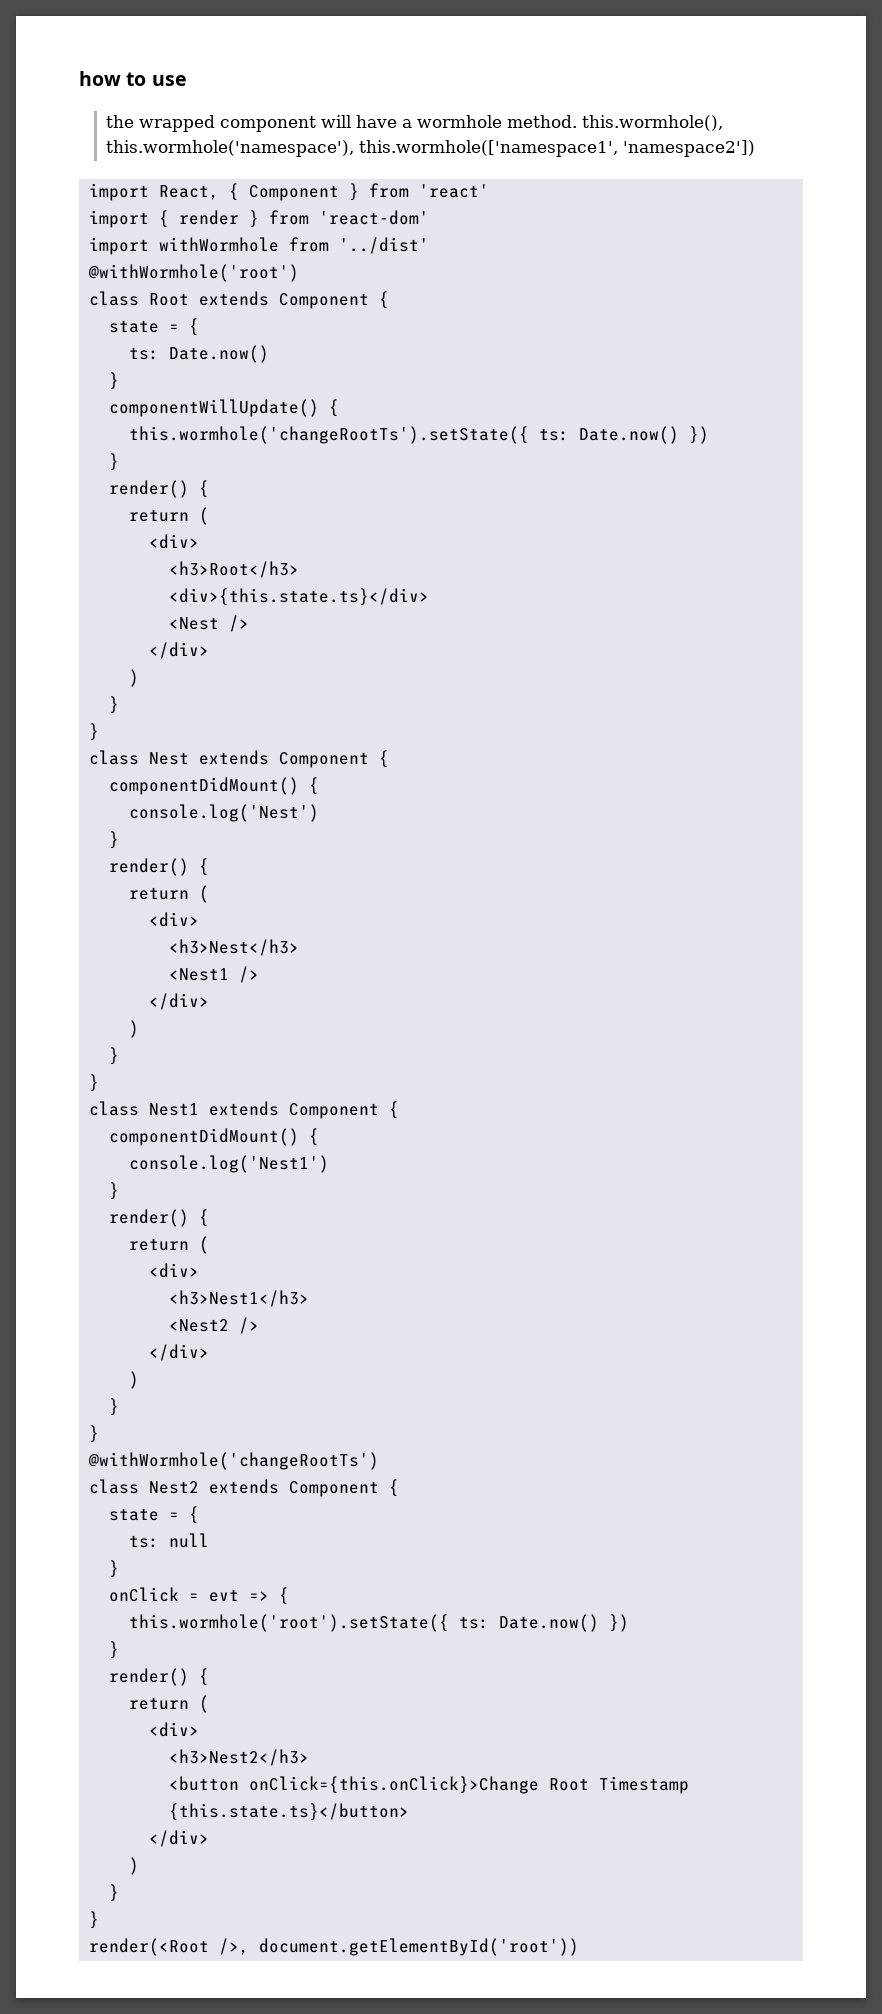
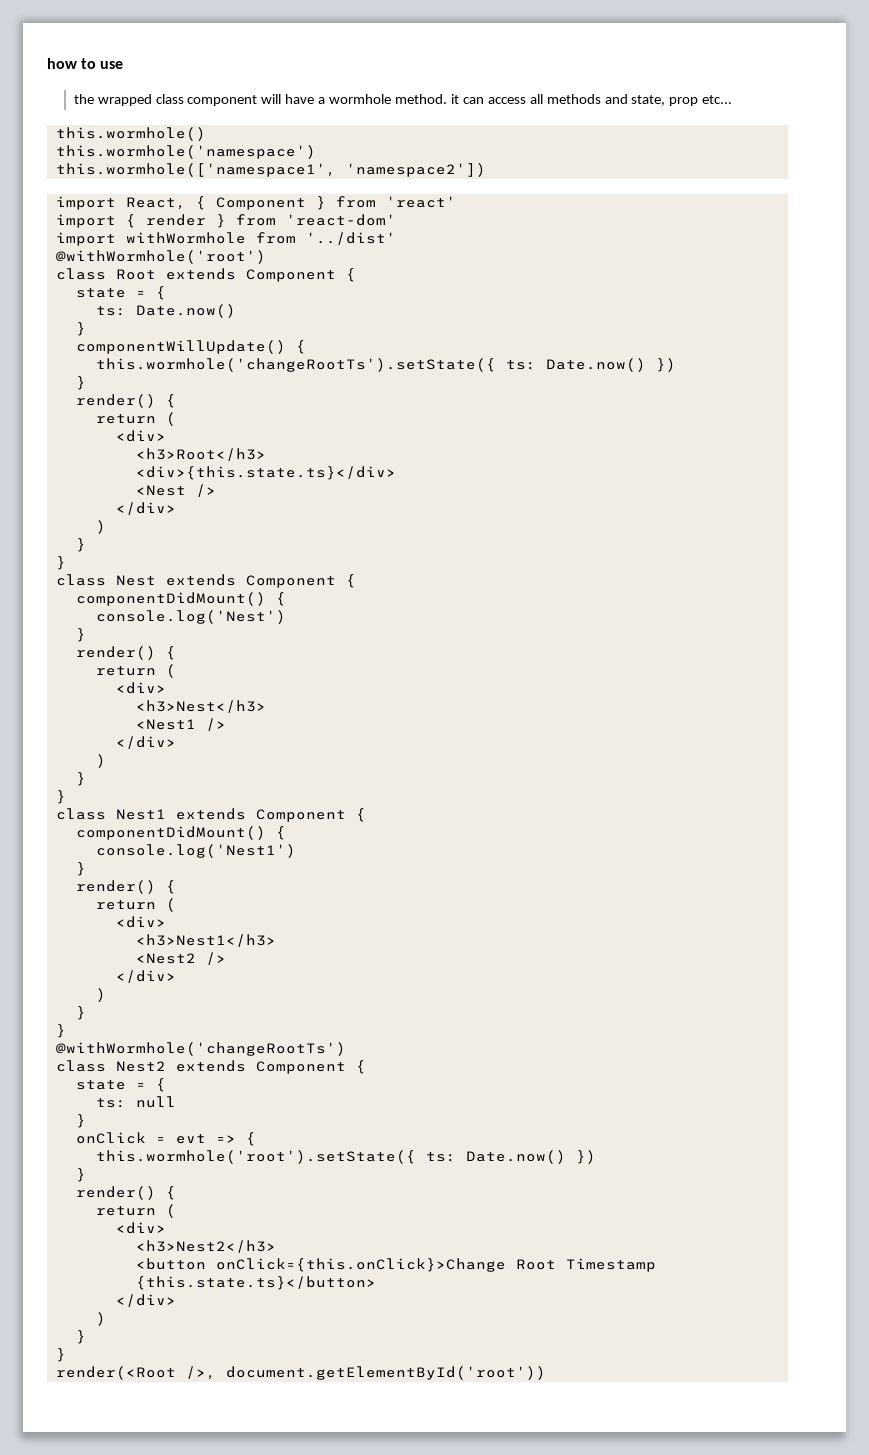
(215, 123) none -> [155,94,184,104] class
[581,115,723,131] [105,140,354,157] this.wormhole(), this.wormhole('namespace'), -> [450,94,733,106] [55,127,206,141] [55,145,316,159] it can access all methods and state, prop etc... // this.wormhole() // this.wormhole('namespace') //

